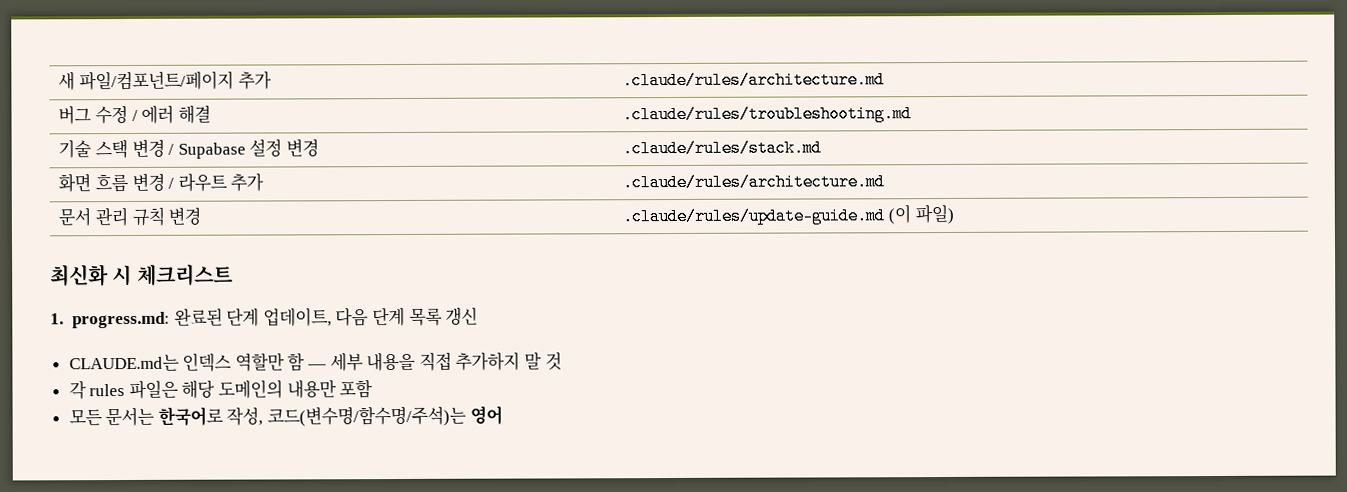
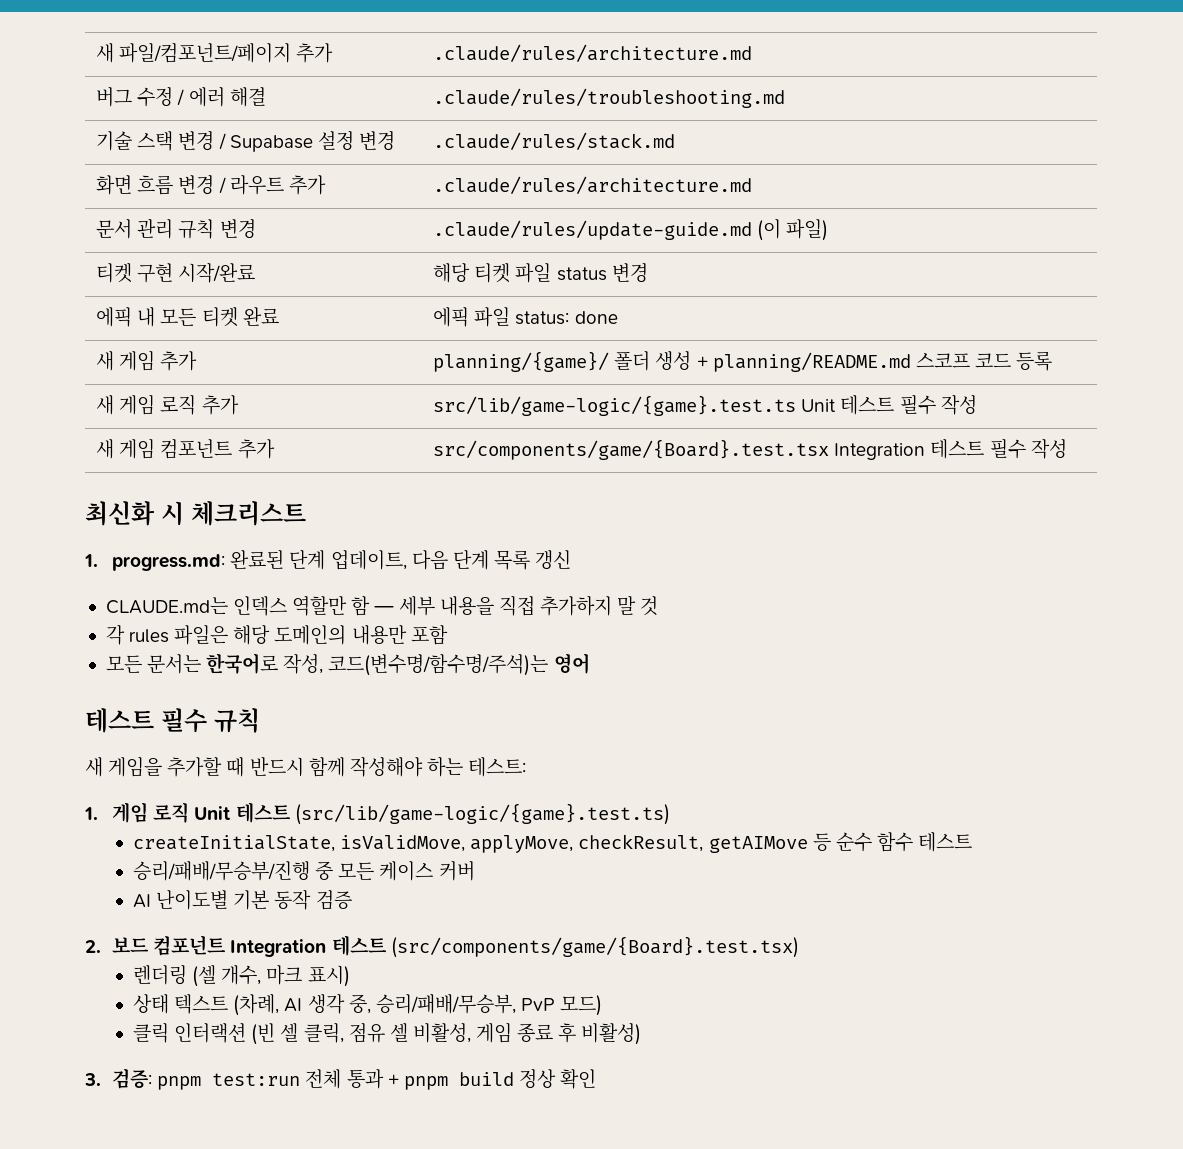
(954, 214) none -> [96,263,256,283] [433,263,648,283] [96,307,279,327] [433,307,618,327] [96,350,198,371] [433,351,1053,372] [96,394,239,415] [433,394,977,416] [96,438,275,459] [433,438,1067,460] // 티켓 구현 시작/완료 | 해당 티켓 파일 status 변경 // 에픽 내 모든 티켓 완료 | 에픽 파일 status: done // 새 게임 추가 | planning/{game}/ 폴더 생성 + planning/README.md 스코프 코드 등록 // 새 게임 로직 추가 | src/lib/game-logic/{game}.test.ts Unit 테스트 필수 작성 // 새 게임 컴포넌트 추가 | src/components/game/{Board}.test.tsx Integration 테스트 필수 작성
(503, 415) none -> [85,708,260,733] [85,756,527,777] [84,802,670,825] [133,832,973,853] [133,861,475,881] [133,890,352,910] [85,935,799,958] [133,965,350,987] [133,994,603,1016] [133,1022,642,1045] [84,1069,597,1090] // 테스트 필수 규칙 // 새 게임을 추가할 때 반드시 함께 작성해야 하는 테스트: // 1. 게임 로직 Unit 테스트 (src/lib/game-logic/{game}.test.ts) // createInitialState, isValidMove, applyMove, checkResult, getAIMove 등 순수 함수 테스트 // 승리/패배/무승부/진행 중 모든 케이스 커버 // AI 난이도별 기본 동작 검증 // 2. 보드 컴포넌트 Integration 테스트 (src/components/game/{Board}.test.tsx) // 렌더링 (셀 개수, 마크 표시) // 상태 텍스트 (차례, AI 생각 중, 승리/패배/무승부, PvP 모드) // 클릭 인터랙션 (빈 셀 클릭, 점유 셀 비활성, 게임 종료 후 비활성) // 3. 검증: pnpm test:run 전체 통과 + pnpm build 정상 확인

